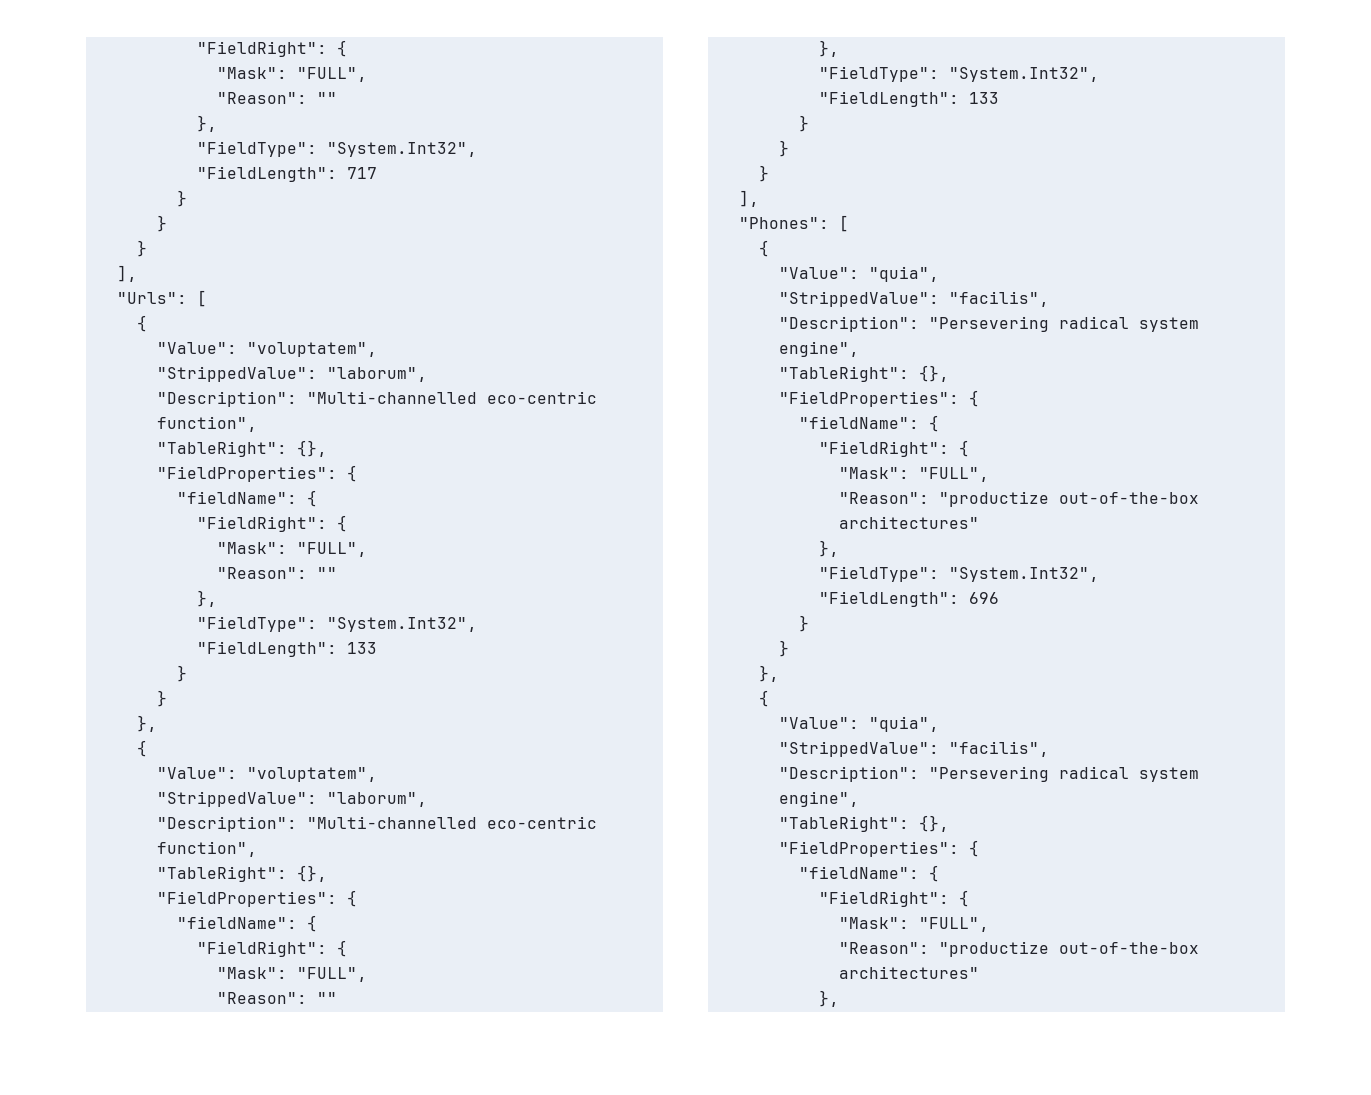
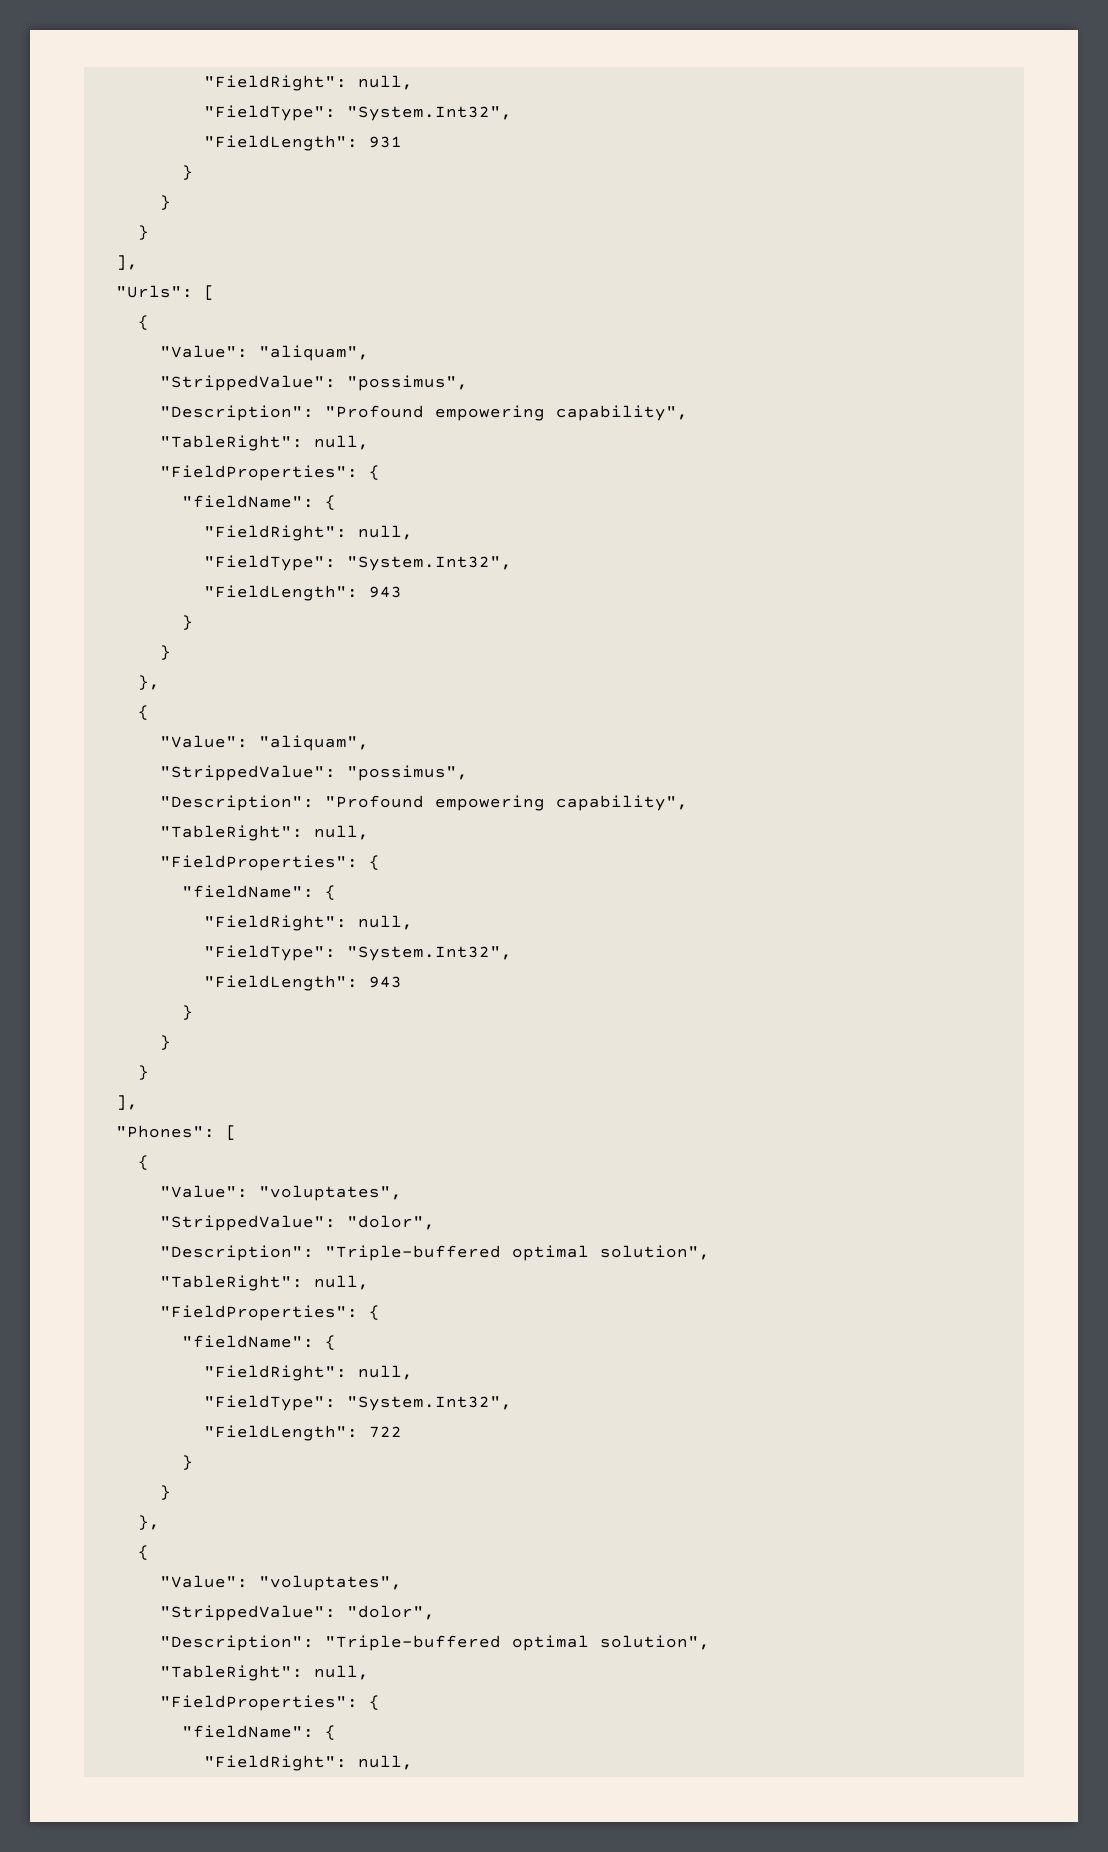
[196,40,347,57] [216,67,367,82] [216,92,337,104] [196,115,217,132] [196,141,477,157] [196,166,377,182] "FieldRight": { // "Mask": "FULL", // "Reason": "" // }, // "FieldType": "System.Int32", // "FieldLength": 717 -> [203,75,413,91] [203,105,512,121] [203,135,402,151] "FieldRight": null, // "FieldType": "System.Int32", // "FieldLength": 931
[246,342,377,357] [156,366,427,382] [156,391,597,407] [156,416,257,432] [156,440,327,457] [156,465,357,482] [176,490,317,507] [196,515,347,532] [216,542,367,557] [216,567,337,579] [196,590,217,607] [196,616,477,632] [196,641,377,657] [176,665,187,682] [156,690,167,707] [136,715,157,732] [136,740,147,757] [156,767,377,782] [156,791,427,807] [156,816,597,832] [156,841,257,857] [156,865,327,882] [156,890,357,907] [176,915,317,932] [196,940,347,957] [216,967,367,982] [216,992,337,1004] [818,40,839,57] [818,66,1099,82] [818,91,999,107] "voluptatem", // "StrippedValue": "laborum", // "Description": "Multi-channelled eco-centric function", // "TableRight": {}, // "FieldProperties": { // "fieldName": { // "FieldRight": { // "Mask": "FULL", // "Reason": "" // }, // "FieldType": "System.Int32", // "FieldLength": 133 // } // } // }, // { // "Value": "voluptatem", // "StrippedValue": "laborum", // "Description": "Multi-channelled eco-centric function", // "TableRight": {}, // "FieldProperties": { // "fieldName": { // "FieldRight": { // "Mask": "FULL", // "Reason": "" // }, // "FieldType": "System.Int32", // "FieldLength": 133 -> [258,345,369,361] [159,375,468,391] [159,405,688,421] [159,435,369,451] [159,465,380,481] [181,495,336,510] [203,525,413,541] [203,555,512,571] [203,585,402,601] [181,615,193,630] [159,645,171,660] [137,675,160,690] [137,705,149,720] [159,735,369,751] [159,765,468,781] [159,795,688,811] [159,825,369,841] [159,855,380,871] [181,885,336,900] [203,915,413,931] [203,945,512,961] [203,975,402,991] "aliquam", // "StrippedValue": "possimus", // "Description": "Profound empowering capability", // "TableRight": null, // "FieldProperties": { // "fieldName": { // "FieldRight": null, // "FieldType": "System.Int32", // "FieldLength": 943 // } // } // }, // { // "Value": "aliquam", // "StrippedValue": "possimus", // "Description": "Profound empowering capability", // "TableRight": null, // "FieldProperties": { // "fieldName": { // "FieldRight": null, // "FieldType": "System.Int32", // "FieldLength": 943
[868,266,939,282] [778,291,1049,307] [778,316,1199,332] [778,341,859,357] [778,365,949,382] [778,390,979,407] [798,415,939,432] [818,440,969,457] [838,467,989,482] [838,491,1199,507] [838,516,979,529] [818,540,839,557] [818,566,1099,582] [818,591,999,607] [798,615,809,632] [778,640,789,657] [758,665,779,682] [758,690,769,707] [778,716,939,732] [778,741,1049,757] [778,766,1199,782] [778,791,859,807] [778,815,949,832] [778,840,979,857] [798,865,939,882] [818,890,969,907] [838,917,989,932] [838,941,1199,957] [838,966,979,979] [818,990,839,1007] "quia", // "StrippedValue": "facilis", // "Description": "Persevering radical system engine", // "TableRight": {}, // "FieldProperties": { // "fieldName": { // "FieldRight": { // "Mask": "FULL", // "Reason": "productize out-of-the-box architectures" // }, // "FieldType": "System.Int32", // "FieldLength": 696 // } // } // }, // { // "Value": "quia", // "StrippedValue": "facilis", // "Description": "Persevering radical system engine", // "TableRight": {}, // "FieldProperties": { // "fieldName": { // "FieldRight": { // "Mask": "FULL", // "Reason": "productize out-of-the-box architectures" // }, -> [258,1185,402,1201] [159,1215,435,1231] [159,1245,710,1261] [159,1275,369,1291] [159,1305,380,1321] [181,1335,336,1350] [203,1365,413,1381] [203,1395,512,1411] [203,1425,402,1441] [181,1455,193,1470] [159,1485,171,1500] [137,1515,160,1530] [137,1545,149,1560] [159,1575,402,1591] [159,1605,435,1621] [159,1635,710,1651] [159,1665,369,1681] [159,1695,380,1711] [181,1725,336,1740] [203,1755,413,1771] "voluptates", // "StrippedValue": "dolor", // "Description": "Triple-buffered optimal solution", // "TableRight": null, // "FieldProperties": { // "fieldName": { // "FieldRight": null, // "FieldType": "System.Int32", // "FieldLength": 722 // } // } // }, // { // "Value": "voluptates", // "StrippedValue": "dolor", // "Description": "Triple-buffered optimal solution", // "TableRight": null, // "FieldProperties": { // "fieldName": { // "FieldRight": null,

